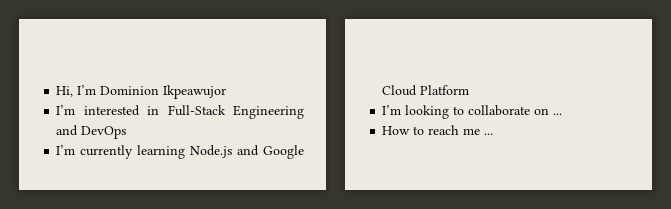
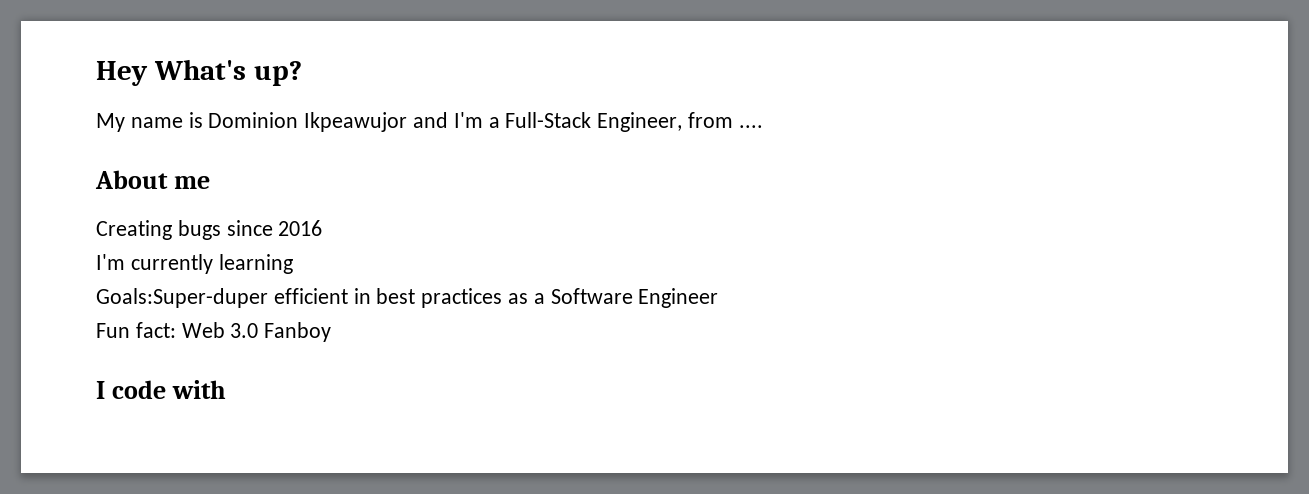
[56,85,227,99] [56,105,304,119] [56,125,127,139] [56,145,304,159] [382,85,470,96] [382,105,563,119] [382,125,494,135] Hi, I’m Dominion Ikpeawujor // I’m interested in Full-Stack Engineering and DevOps // I’m currently learning Node.js and Google Cloud Platform // I’m looking to collaborate on ... // How to reach me ... -> [96,59,302,86] [96,112,763,132] [95,170,211,189] [96,220,323,240] [96,254,293,274] [96,288,719,308] [96,322,332,342] [96,380,227,399] Hey What's up? // My name is Dominion Ikpeawujor and I'm a Full-Stack Engineer, from .... // About me // Creating bugs since 2016 // I'm currently learning // Goals:Super-duper efficient in best practices as a Software Engineer // Fun fact: Web 3.0 Fanboy // I code with

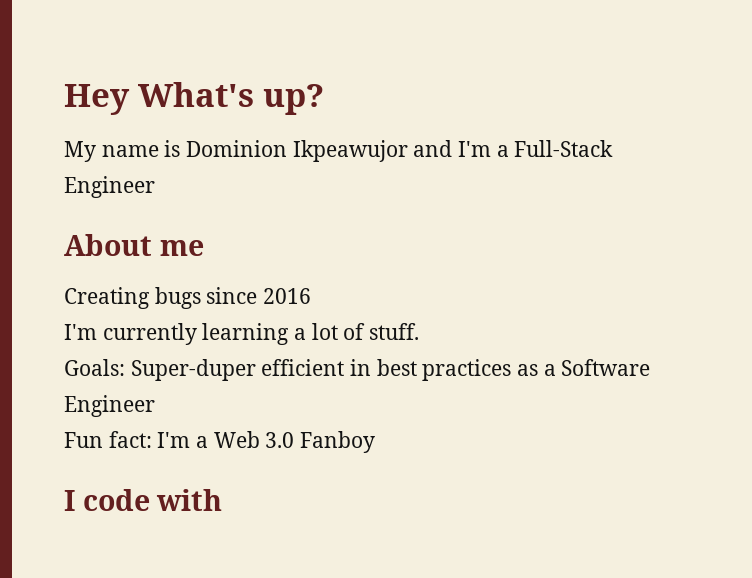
[597,112,763,132] Engineer, from .... -> [64,176,155,198] Engineer
[96,288,268,308] // Goals:Super-duper -> [294,323,420,340] [64,359,256,381] a lot of stuff. // Goals: Super-duper
(176, 330) none -> [157,432,209,448] I'm a

